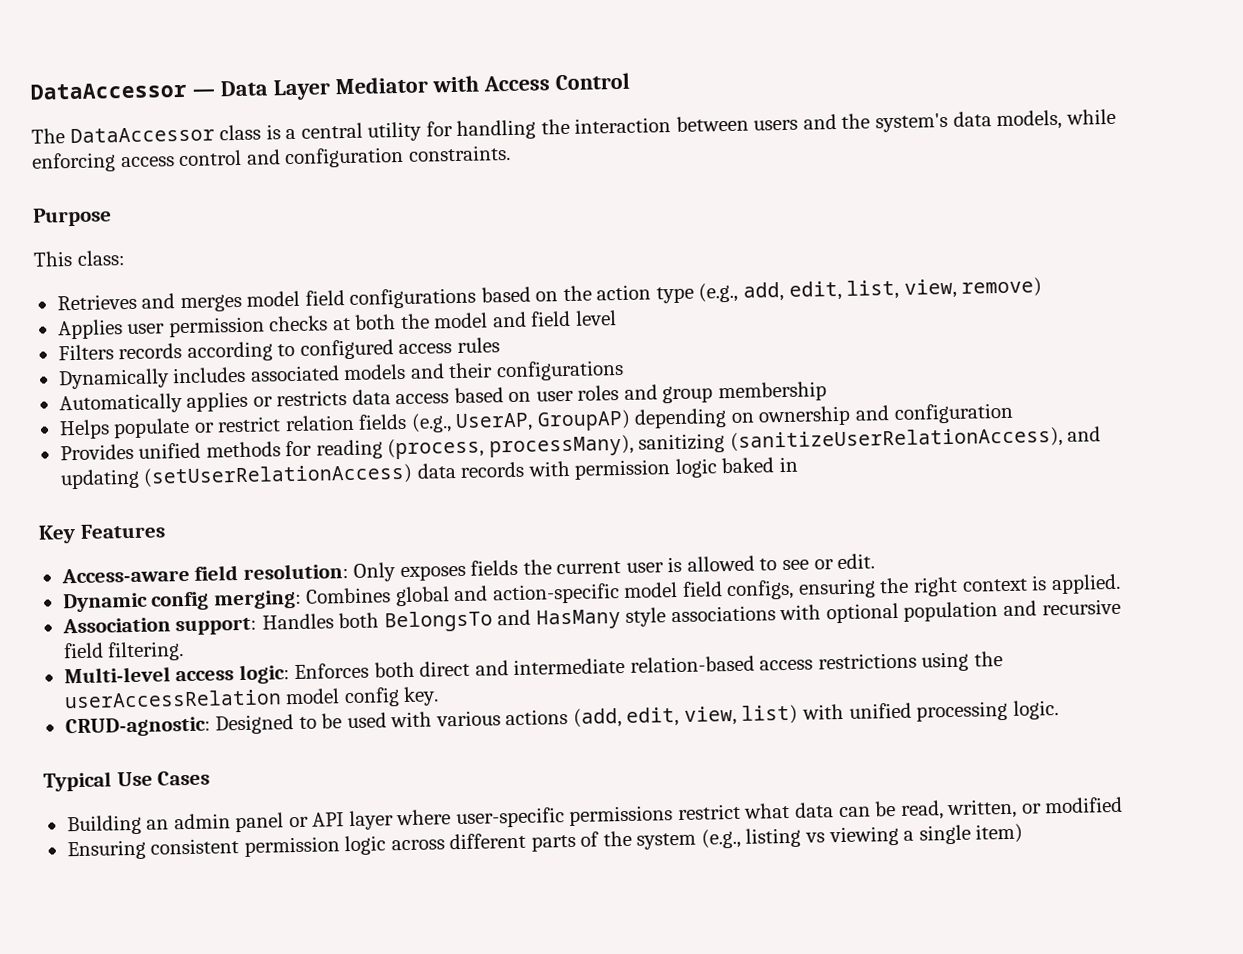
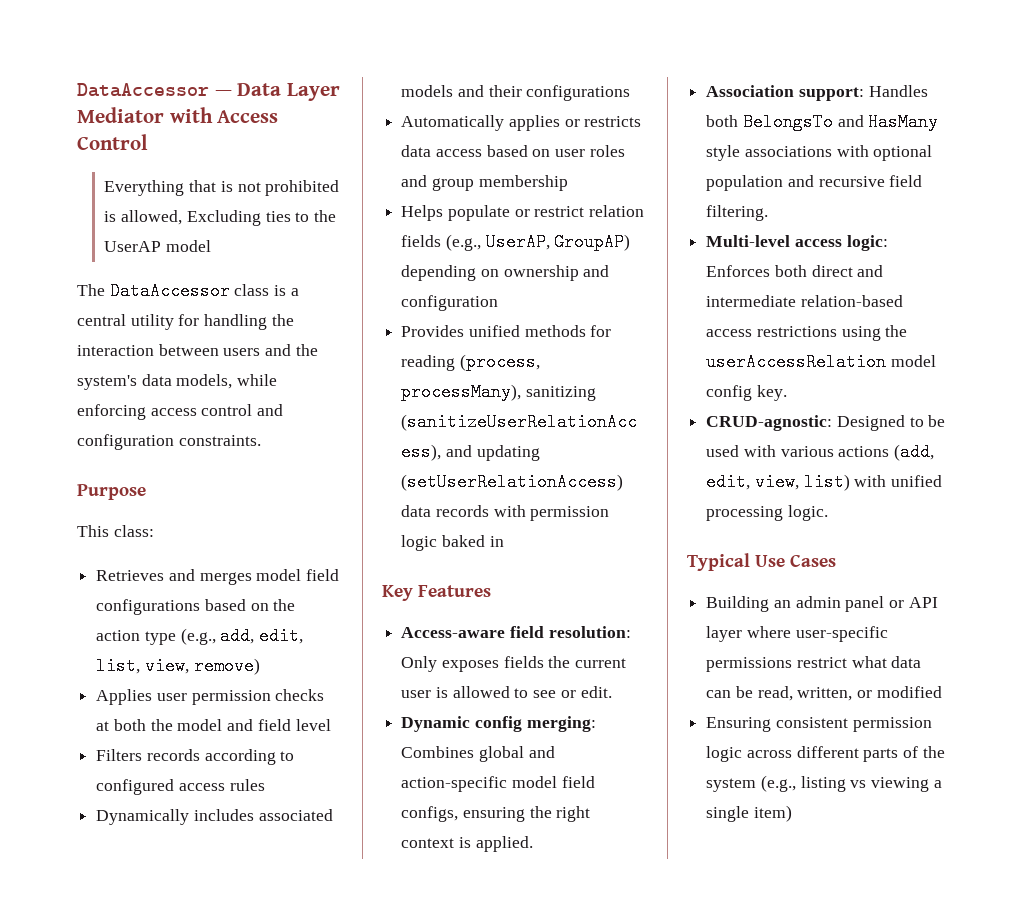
(630, 81) none -> [104,180,340,196] [104,210,337,226] [104,240,212,252] // Everything that is not prohibited is allowed, Excluding ties to the UserAP model

